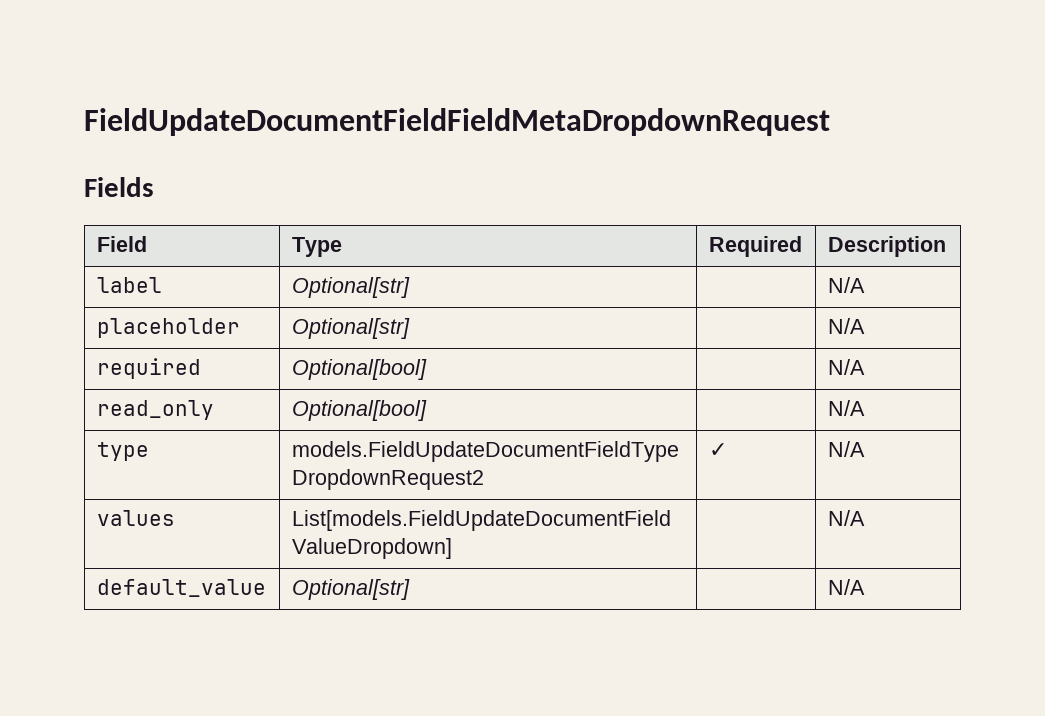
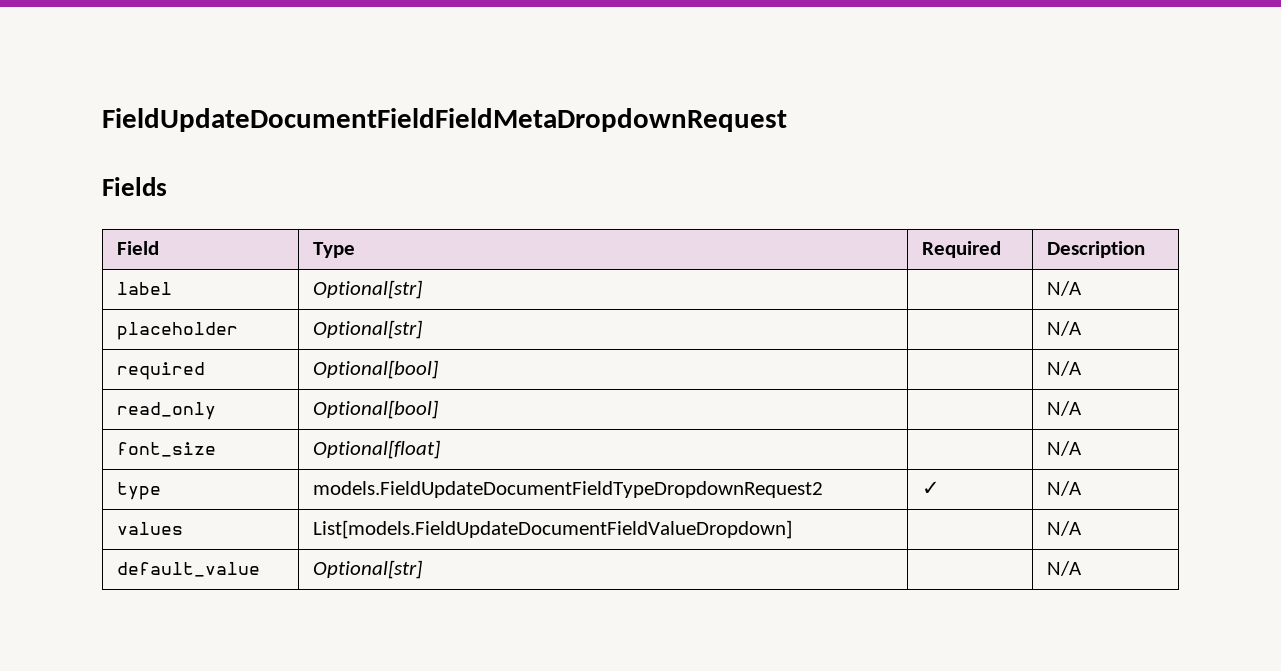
(865, 408) none -> [117,442,217,457] [313,440,441,459] [1047,441,1083,456] // font_size | Optional[float] | | N/A

